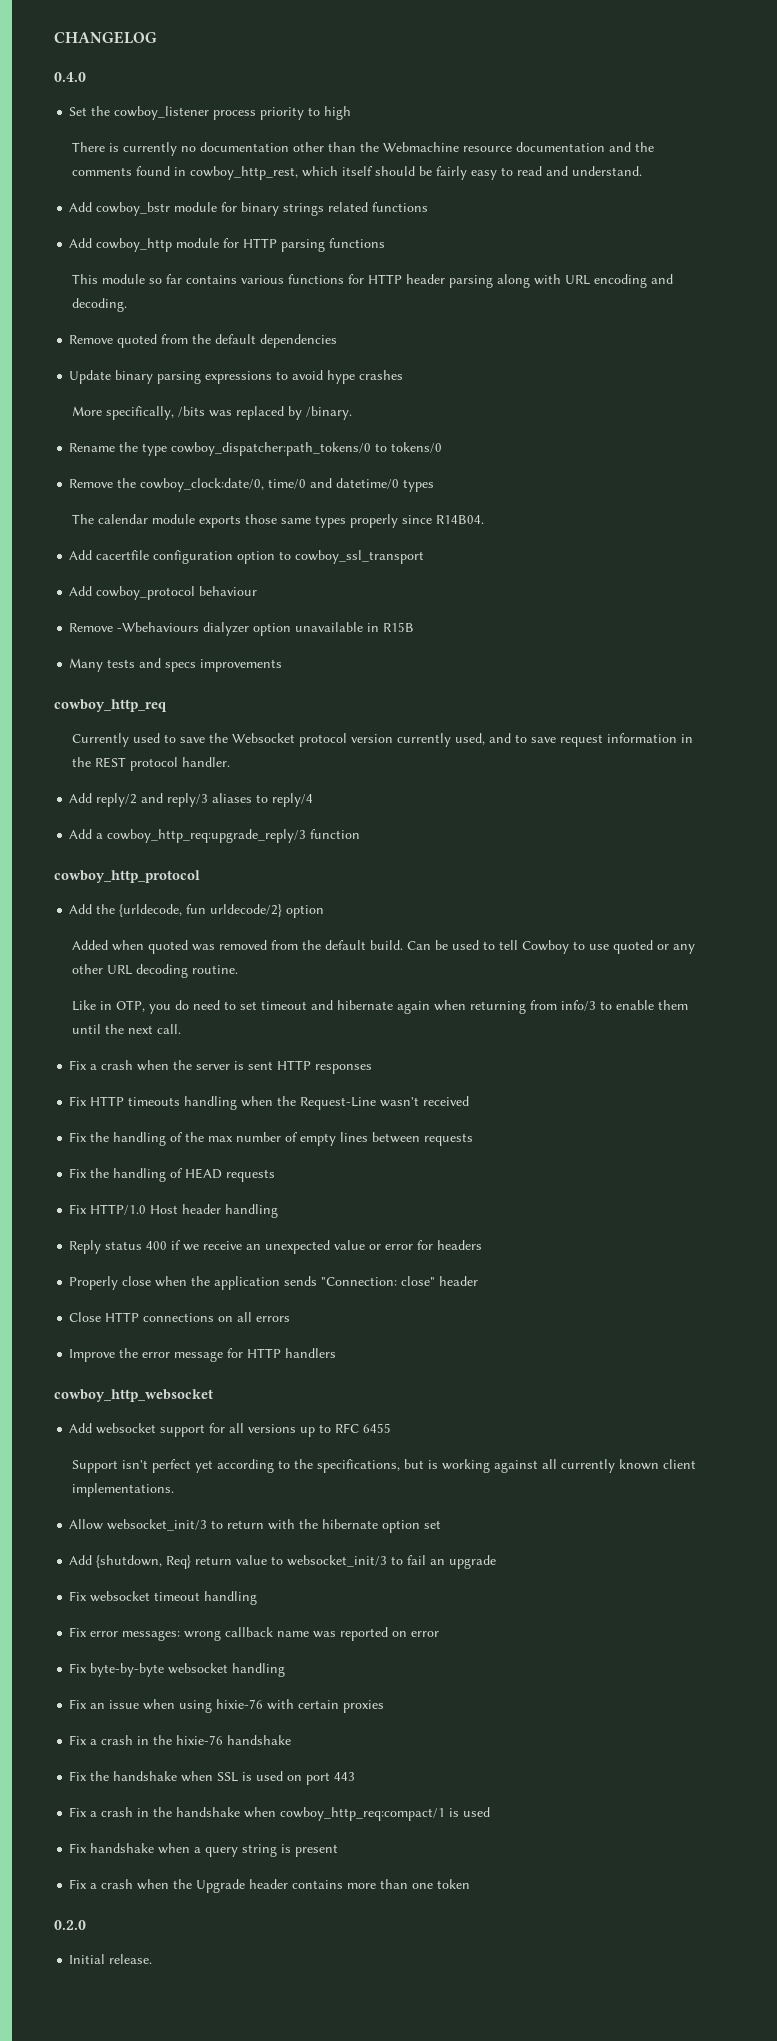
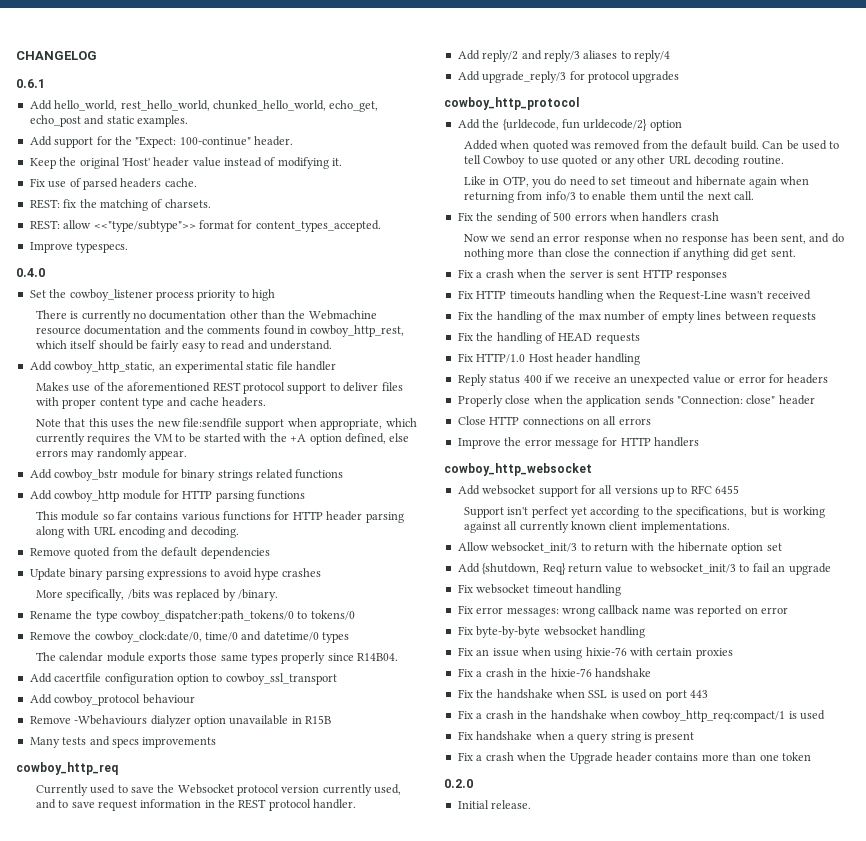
(157, 37) none -> [16,79,45,88] [29,100,379,112] [29,115,188,127] [29,136,293,148] [29,157,343,169] [29,178,197,190] [29,199,211,211] [29,220,381,232] [29,242,129,253] // 0.6.1 // Add hello_world, rest_hello_world, chunked_hello_world, echo_get, echo_post and static examples. // Add support for the "Expect: 100-continue" header. // Keep the original 'Host' header value instead of modifying it. // Fix use of parsed headers cache. // REST: fix the matching of charsets. // REST: allow <<"type/subtype">> format for content_types_accepted. // Improve typespecs.
(643, 171) none -> [29,361,336,373] [35,382,403,394] [35,397,266,409] [35,418,417,430] [35,433,410,445] [35,448,187,460] // Add cowboy_http_static, an experimental static file handler // Makes use of the aforementioned REST protocol support to deliver files with proper content type and cache headers. // Note that this uses the new file:sendfile support when appropriate, which currently requires the VM to be started with the +A option defined, else errors may randomly appear.
[96,829,361,843] a cowboy_http_req:upgrade_reply/3 function -> [482,71,680,83] upgrade_reply/3 for protocol upgrades
(182, 1029) none -> [457,212,719,224] [463,233,844,245] [463,248,796,260] // Fix the sending of 500 errors when handlers crash // Now we send an error response when no response has been sent, and do nothing more than close the connection if anything did get sent.

